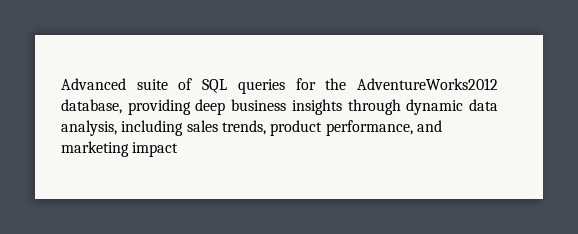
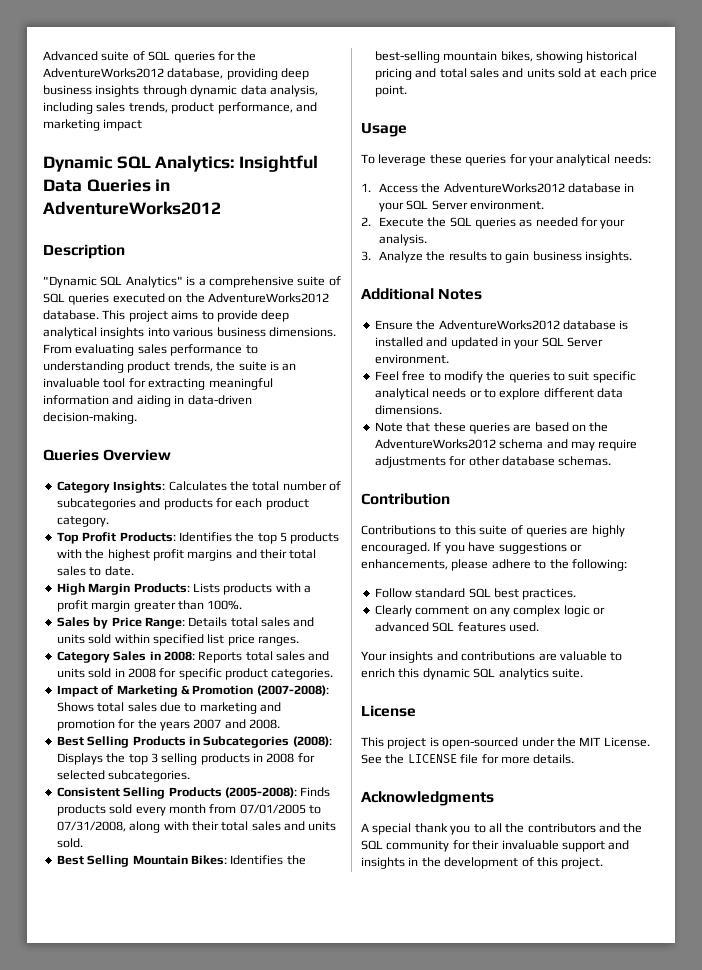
(179, 149) none -> [43,155,319,172] [43,179,171,192] [43,201,221,215] [43,244,125,259] [43,276,341,288] [43,293,329,305] [43,310,290,322] [43,327,336,339] [43,344,258,356] [43,361,297,373] [43,378,273,390] [43,395,252,407] [43,412,137,424] [43,449,172,461] [56,481,341,493] [56,498,309,510] [56,516,109,527] [56,532,340,544] [56,549,317,561] [56,566,134,576] [56,583,311,595] [56,600,243,612] [56,617,315,629] [56,634,299,646] [56,651,330,663] [56,668,334,680] [56,685,329,697] [56,702,281,714] [56,719,280,731] [56,736,332,748] [56,753,315,765] [56,770,191,782] [56,787,331,799] [56,804,321,816] [56,821,337,833] [56,838,83,848] [56,855,306,867] [374,51,638,63] [374,68,658,80] [374,85,407,97] [361,122,407,137] [361,154,651,166] [361,183,635,193] [378,200,544,212] [361,217,626,229] [378,234,427,246] [361,251,633,263] [361,288,483,300] [374,320,629,330] [374,337,603,349] [374,354,449,364] [374,371,636,383] [374,388,623,400] [374,405,442,415] [374,422,609,434] [374,439,638,451] [374,456,612,468] [361,493,450,505] [361,525,625,537] [361,542,582,554] [361,559,627,571] [374,588,577,600] [374,605,605,617] [374,622,539,632] [361,651,623,663] [361,668,583,680] [361,705,416,717] [361,737,650,749] [361,754,575,764] [361,791,494,806] [361,823,643,835] [361,840,630,852] [361,857,604,869] // Dynamic SQL Analytics: Insightful Data Queries in AdventureWorks2012 // Description // "Dynamic SQL Analytics" is a comprehensive suite of SQL queries executed on the AdventureWorks2012 database. This project aims to provide deep analytical insights into various business dimensions. From evaluating sales performance to understanding product trends, the suite is an invaluable tool for extracting meaningful information and aiding in data-driven decision-making. // Queries Overview // Category Insights: Calculates the total number of subcategories and products for each product category. // Top Profit Products: Identifies the top 5 products with the highest profit margins and their total sales to date. // High Margin Products: Lists products with a profit margin greater than 100%. // Sales by Price Range: Details total sales and units sold within specified list price ranges. // Category Sales in 2008: Reports total sales and units sold in 2008 for specific product categories. // Impact of Marketing & Promotion (2007-2008): Shows total sales due to marketing and promotion for the years 2007 and 2008. // Best Selling Products in Subcategories (2008): Displays the top 3 selling products in 2008 for selected subcategories. // Consistent Selling Products (2005-2008): Finds products sold every month from 07/01/2005 to 07/31/2008, along with their total sales and units sold. // Best Selling Mountain Bikes: Identifies the best-selling mountain bikes, showing historical pricing and total sales and units sold at each price point. // Usage // To leverage these queries for your analytical needs: // 1. Access the AdventureWorks2012 database in your SQL Server environment. // 2. Execute the SQL queries as needed for your analysis. // 3. Analyze the results to gain business insights. // Additional Notes // Ensure the AdventureWorks2012 database is installed and updated in your SQL Server environment. // Feel free to modify the queries to suit specific analytical needs or to explore different data dimensions. // Note that these queries are based on the AdventureWorks2012 schema and may require adjustments for other database schemas. // Contribution // Contributions to this suite of queries are highly encouraged. If you have suggestions or enhancements, please adhere to the following: // Follow standard SQL best practices. // Clearly comment on any complex logic or advanced SQL features used. // Your insights and contributions are valuable to enrich this dynamic SQL analytics suite. // License // This project is open-sourced under the MIT License. See the LICENSE file for more details. // Acknowledgments // A special thank you to all the contributors and the SQL community for their invaluable support and insights in the development of this project.

